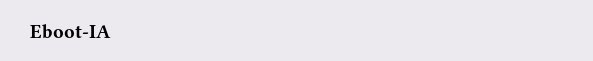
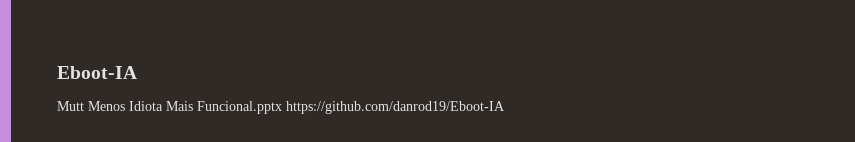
(111, 31) none -> [57,101,505,114] // Mutt Menos Idiota Mais Funcional.pptx https://github.com/danrod19/Eboot-IA

